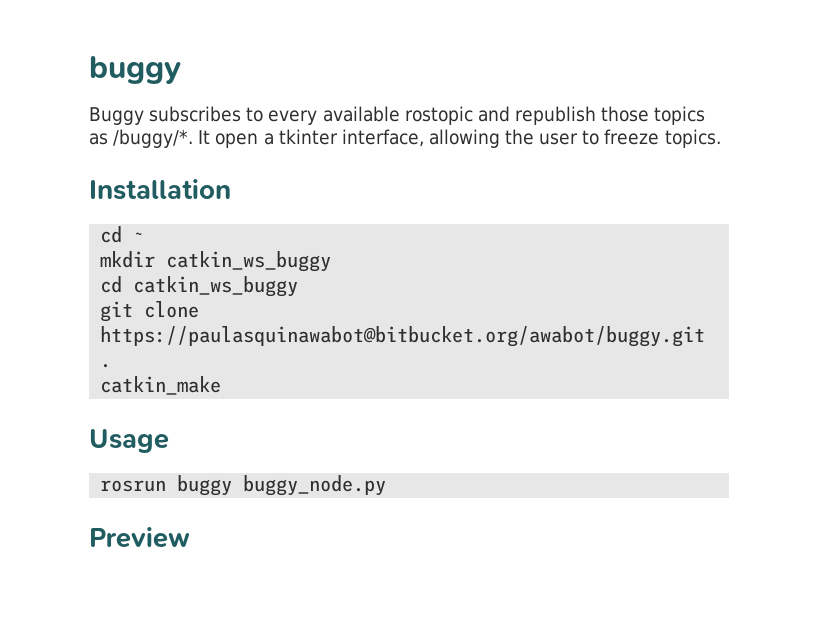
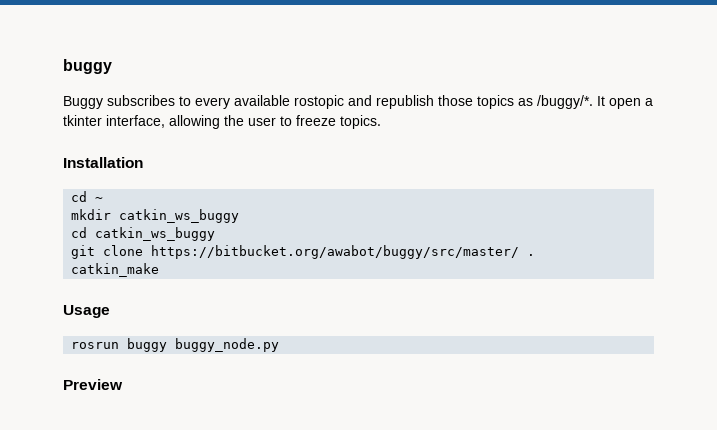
[100,326,706,347] https://paulasquinawabot@bitbucket.org/awabot/buggy.git -> [151,245,520,259] https://bitbucket.org/awabot/buggy/src/master/

